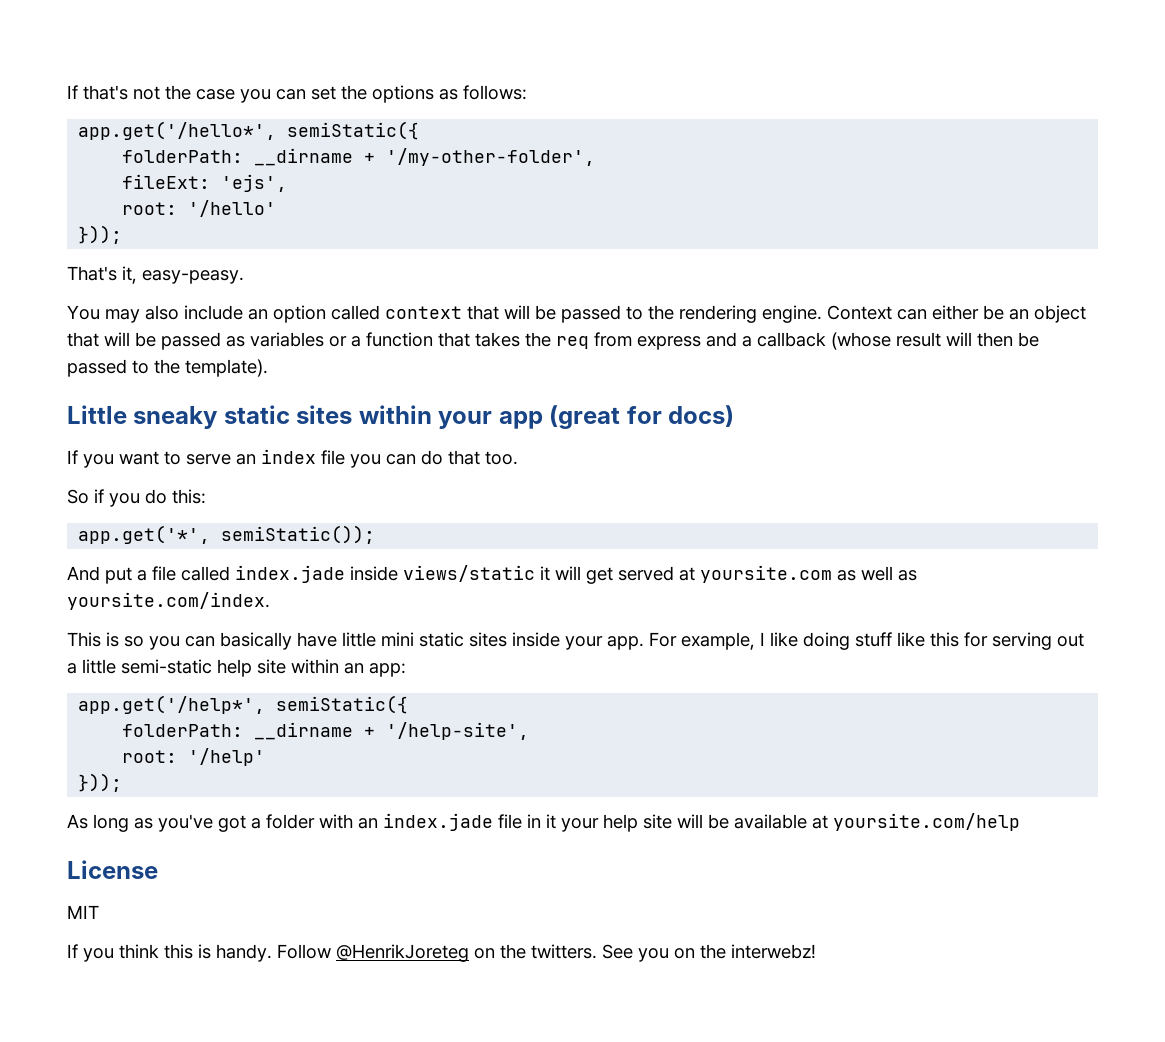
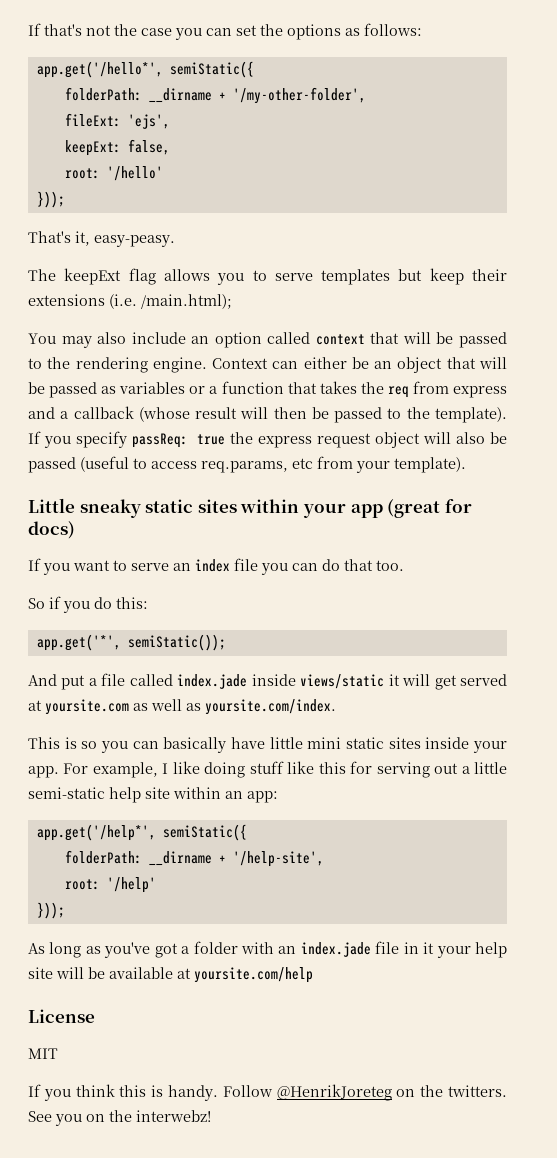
(288, 183) none -> [64,139,170,156] // keepExt: false,
(244, 277) none -> [28,268,508,285] [28,294,232,309] // The keepExt flag allows you to serve templates but keep their extensions (i.e. /main.html);
(268, 368) none -> [28,431,507,448] [28,456,466,473] If you specify passReq: true the express request object will also be passed (useful to access req.params, etc from your template).

